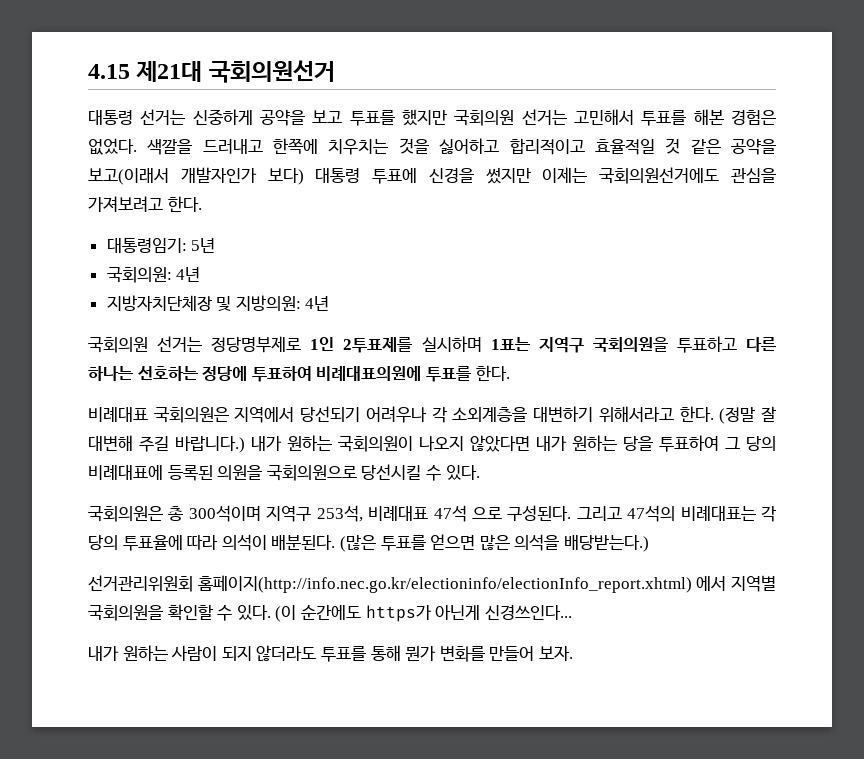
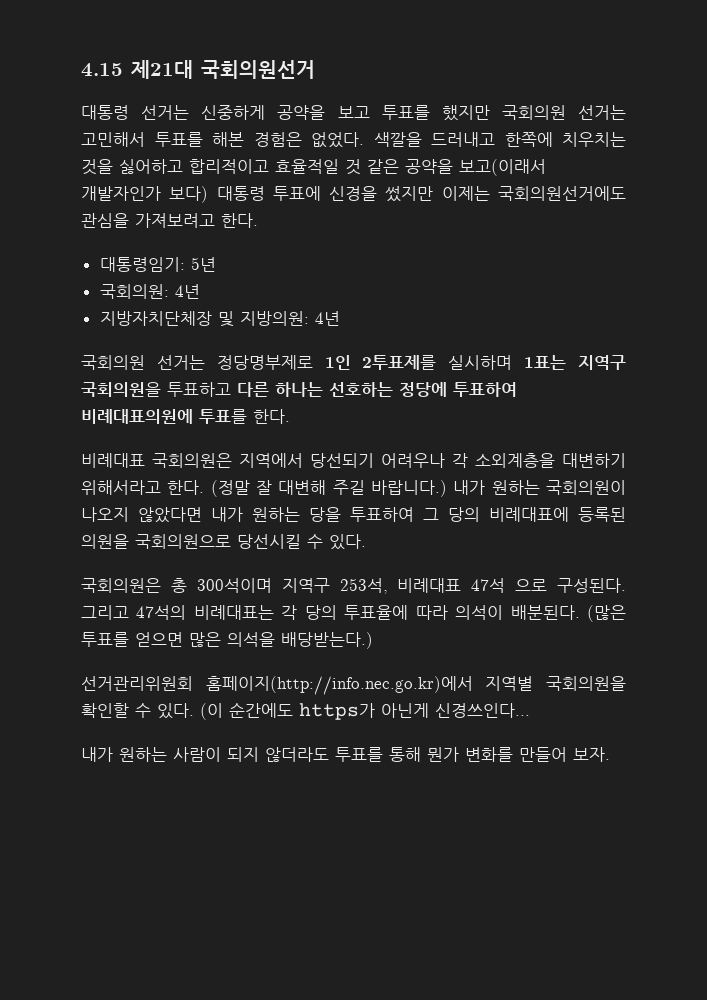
[197,575,727,593] 홈페이지(http://info.nec.go.kr/electioninfo/electionInfo_report.xhtml) 에서 -> [205,676,473,695] 홈페이지(http://info.nec.go.kr)에서

